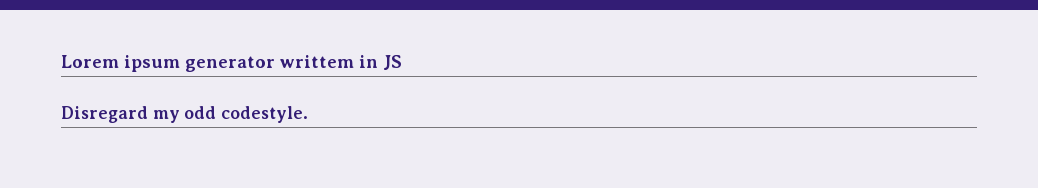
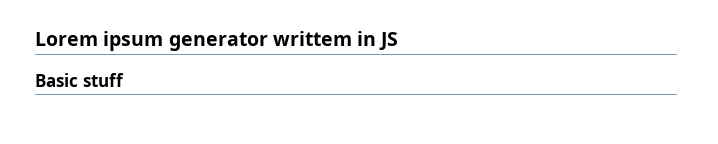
[61,106,309,123] Disregard my odd codestyle. -> [35,73,124,87] Basic stuff

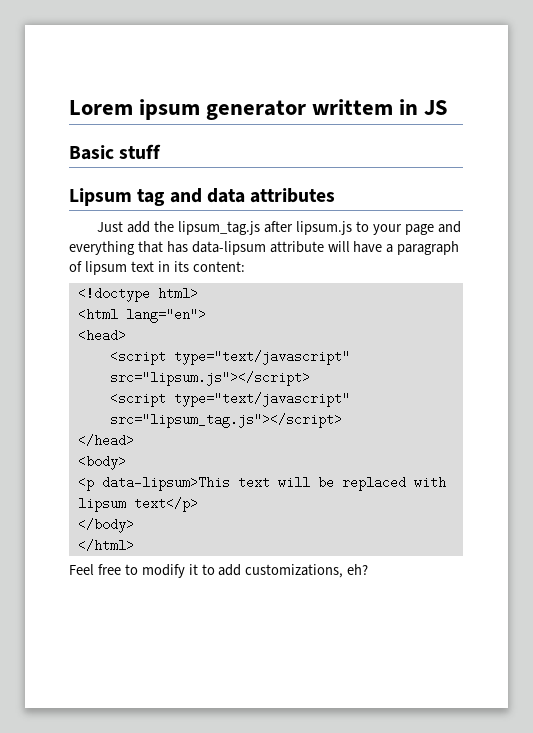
(124, 80) none -> [69,188,336,206] [97,221,461,235] [69,241,460,255] [69,261,245,275] [77,287,198,302] [77,308,206,323] [77,329,126,342] [109,350,350,365] [109,371,310,386] [109,392,350,407] [109,413,342,428] [77,434,134,447] [77,455,126,470] [77,476,446,491] [77,497,198,512] [77,518,134,533] [77,539,134,552] [69,564,369,578] // Lipsum tag and data attributes // Just add the lipsum_tag.js after lipsum.js to your page and everything that has data-lipsum attribute will have a paragraph of lipsum text in its content: // <!doctype html> // <html lang="en"> // <head> // <script type="text/javascript" src="lipsum.js"></script> // <script type="text/javascript" src="lipsum_tag.js"></script> // </head> // <body> // <p data-lipsum>This text will be replaced with lipsum text</p> // </body> // </html> // Feel free to modify it to add customizations, eh?

